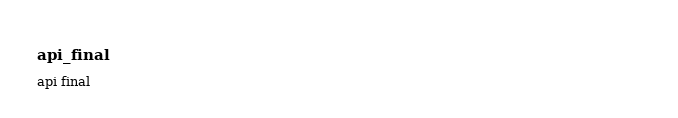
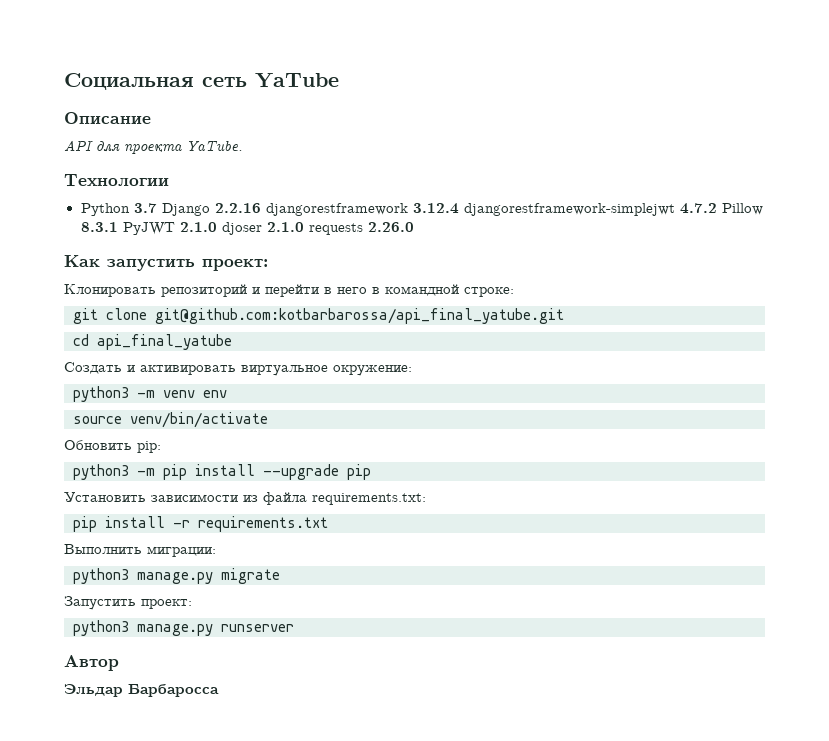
[37,49,110,64] [37,76,90,89] api_final // api final -> [64,73,339,90] [64,112,151,124] [64,140,243,155] [64,174,169,187] [80,203,763,216] [80,222,414,235] [64,255,268,271] [64,284,514,297] [73,308,564,324] [73,334,232,350] [64,362,412,376] [73,386,227,402] [73,412,268,428] [64,440,161,453] [73,464,371,480] [64,492,426,505] [73,516,328,532] [64,544,216,557] [73,568,280,584] [64,596,192,610] [73,620,294,636] [64,655,119,671] [64,684,219,697] Социальная сеть YaTube // Описание // API для проекта YaTube. // Технологии // Python 3.7 Django 2.2.16 djangorestframework 3.12.4 djangorestframework-simplejwt 4.7.2 Pillow 8.3.1 PyJWT 2.1.0 djoser 2.1.0 requests 2.26.0 // Как запустить проект: // Клонировать репозиторий и перейти в него в командной строке: // git clone git@github.com:kotbarbarossa/api_final_yatube.git // cd api_final_yatube // Cоздать и активировать виртуальное окружение: // python3 -m venv env // source venv/bin/activate // Обновить pip: // python3 -m pip install --upgrade pip // Установить зависимости из файла requirements.txt: // pip install -r requirements.txt // Выполнить миграции: // python3 manage.py migrate // Запустить проект: // python3 manage.py runserver // Автор // Эльдар Барбаросса

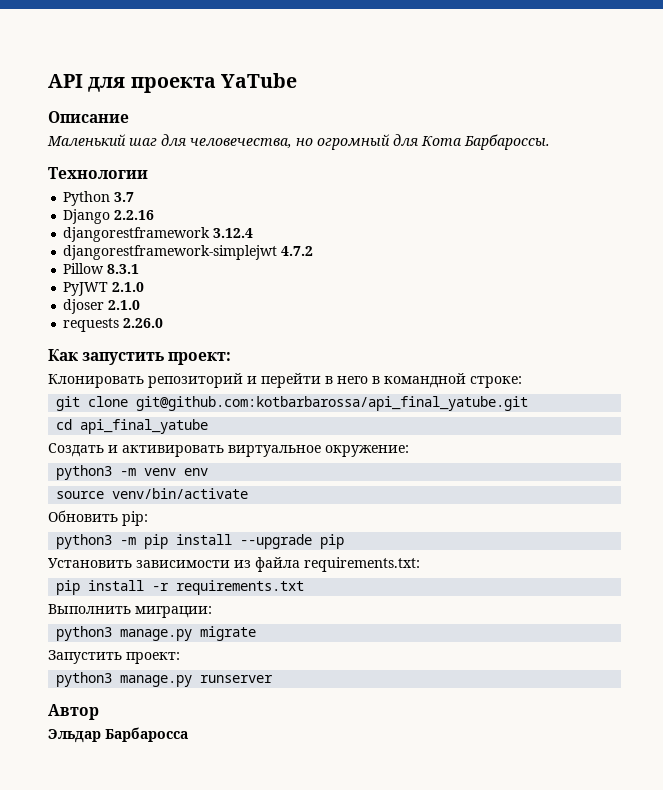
[64,73,247,90] Социальная сеть -> [48,74,216,93] API для проекта
[64,140,243,155] API для проекта YaTube. -> [47,134,550,150] Маленький шаг для человечества, но огромный для Кота Барбароссы.
(157, 208) none -> (135, 197) //
(261, 208) none -> (155, 215) //
(459, 208) none -> (254, 233) //
(717, 208) none -> (314, 251) //
(118, 227) none -> (140, 269) //
(217, 227) none -> (145, 287) //
(304, 227) none -> (141, 305) //

